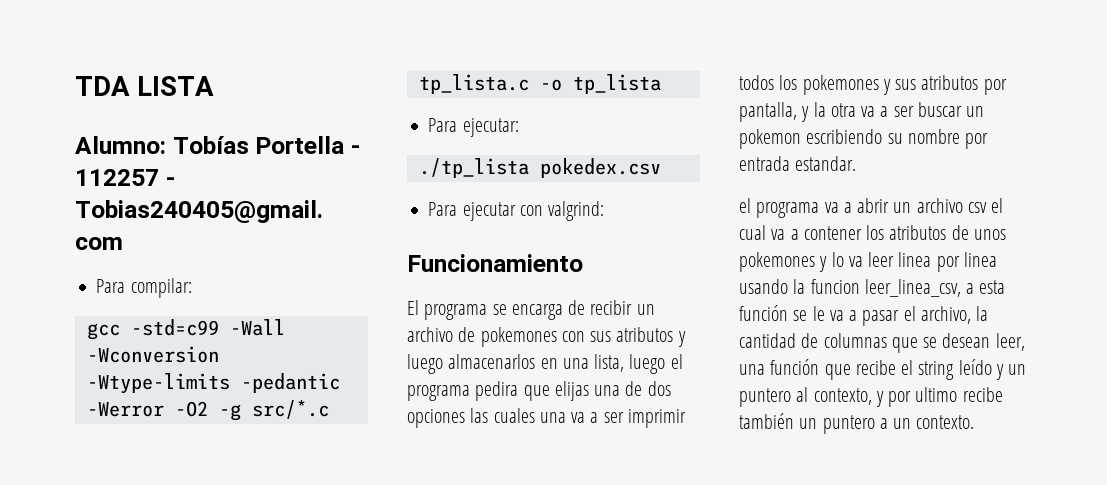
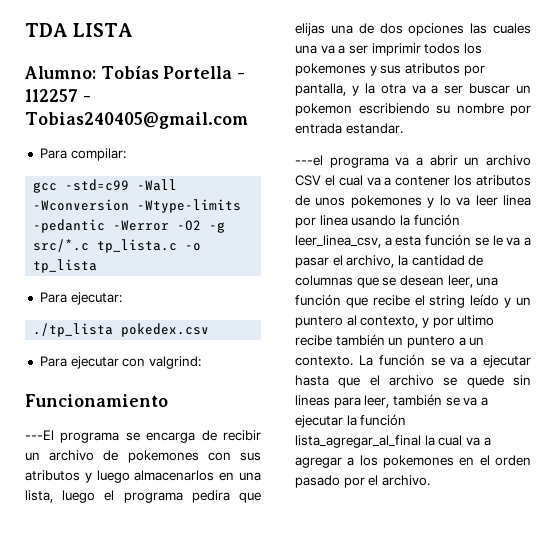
[407,300,419,315] El -> [25,430,54,440] ---El
[739,198,751,213] el -> [295,155,323,166] ---el
[967,202,987,213] csv -> [295,175,321,186] CSV
[810,279,860,294] funcion -> [413,214,460,226] función
(975, 422) none -> [358,354,531,368] [295,375,531,388] [295,394,488,408] [295,414,407,428] [295,435,491,448] [295,455,531,468] [295,475,430,488] La función se va a ejecutar hasta que el archivo se quede sin lineas para leer, también se va a ejecutar la función lista_agregar_al_final la cual va a agregar a los pokemones en el orden pasado por el archivo.

